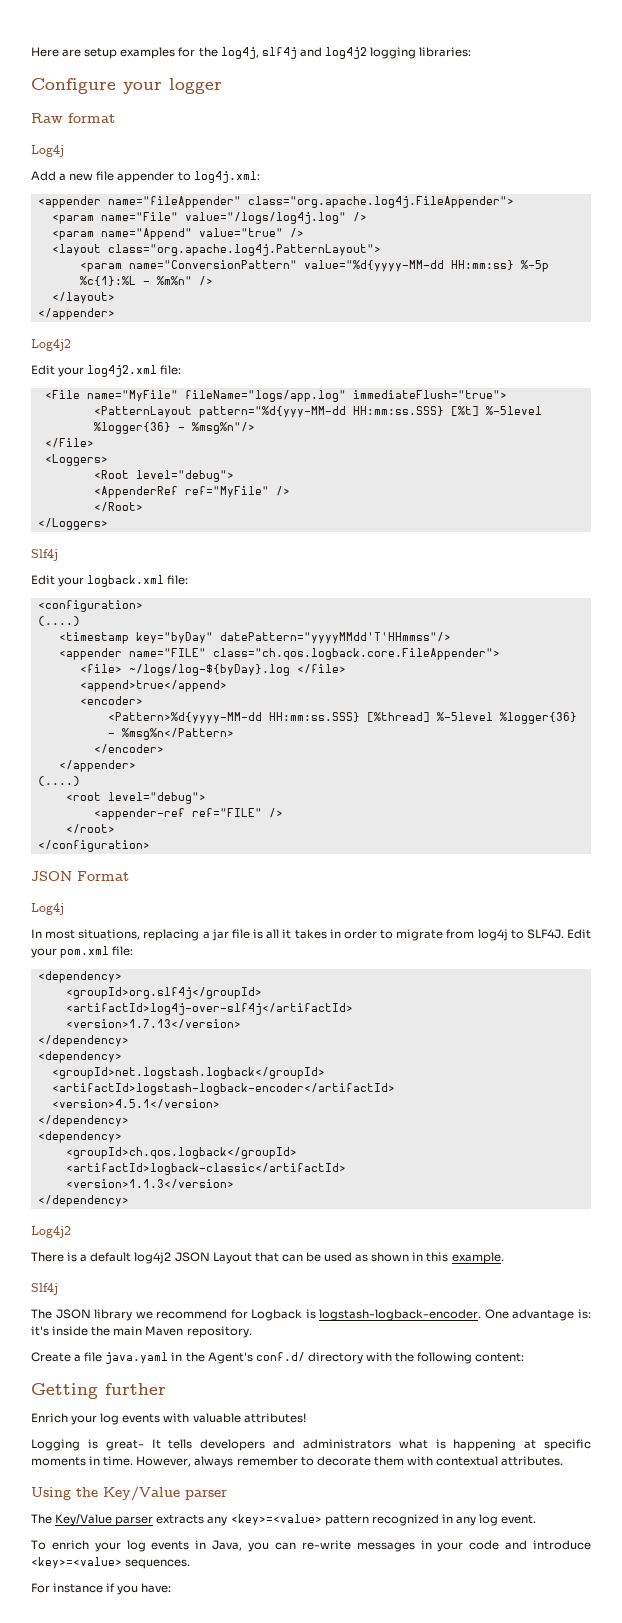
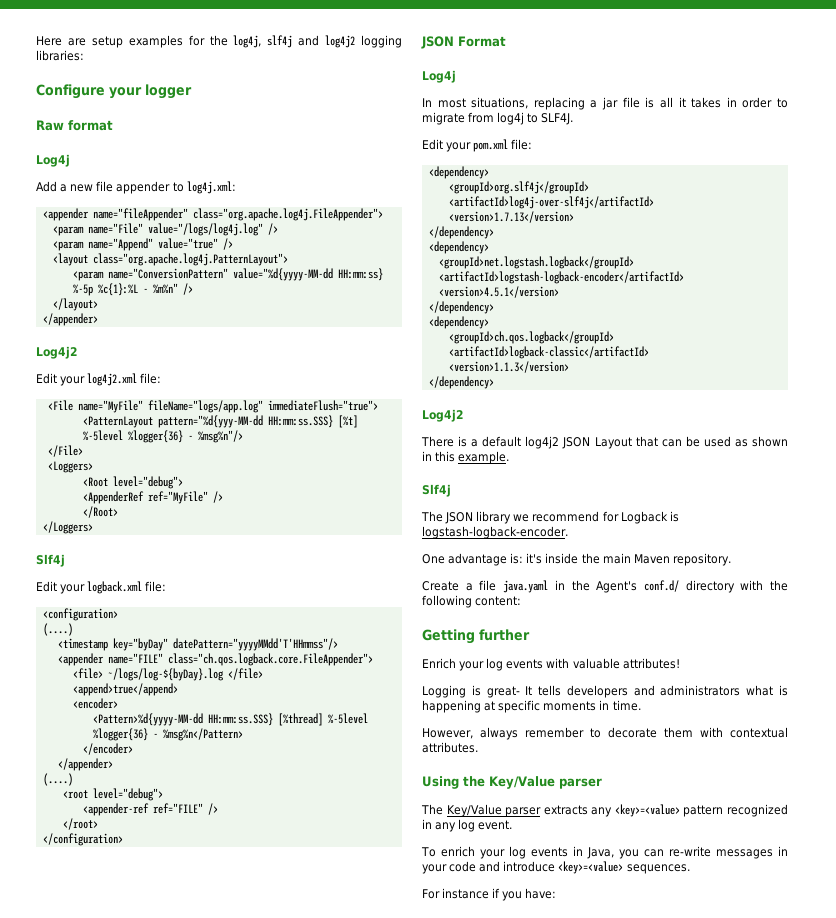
(564, 934) none -> (574, 119) //
(482, 1315) none -> (568, 532) //
(134, 1461) none -> (641, 705) //

